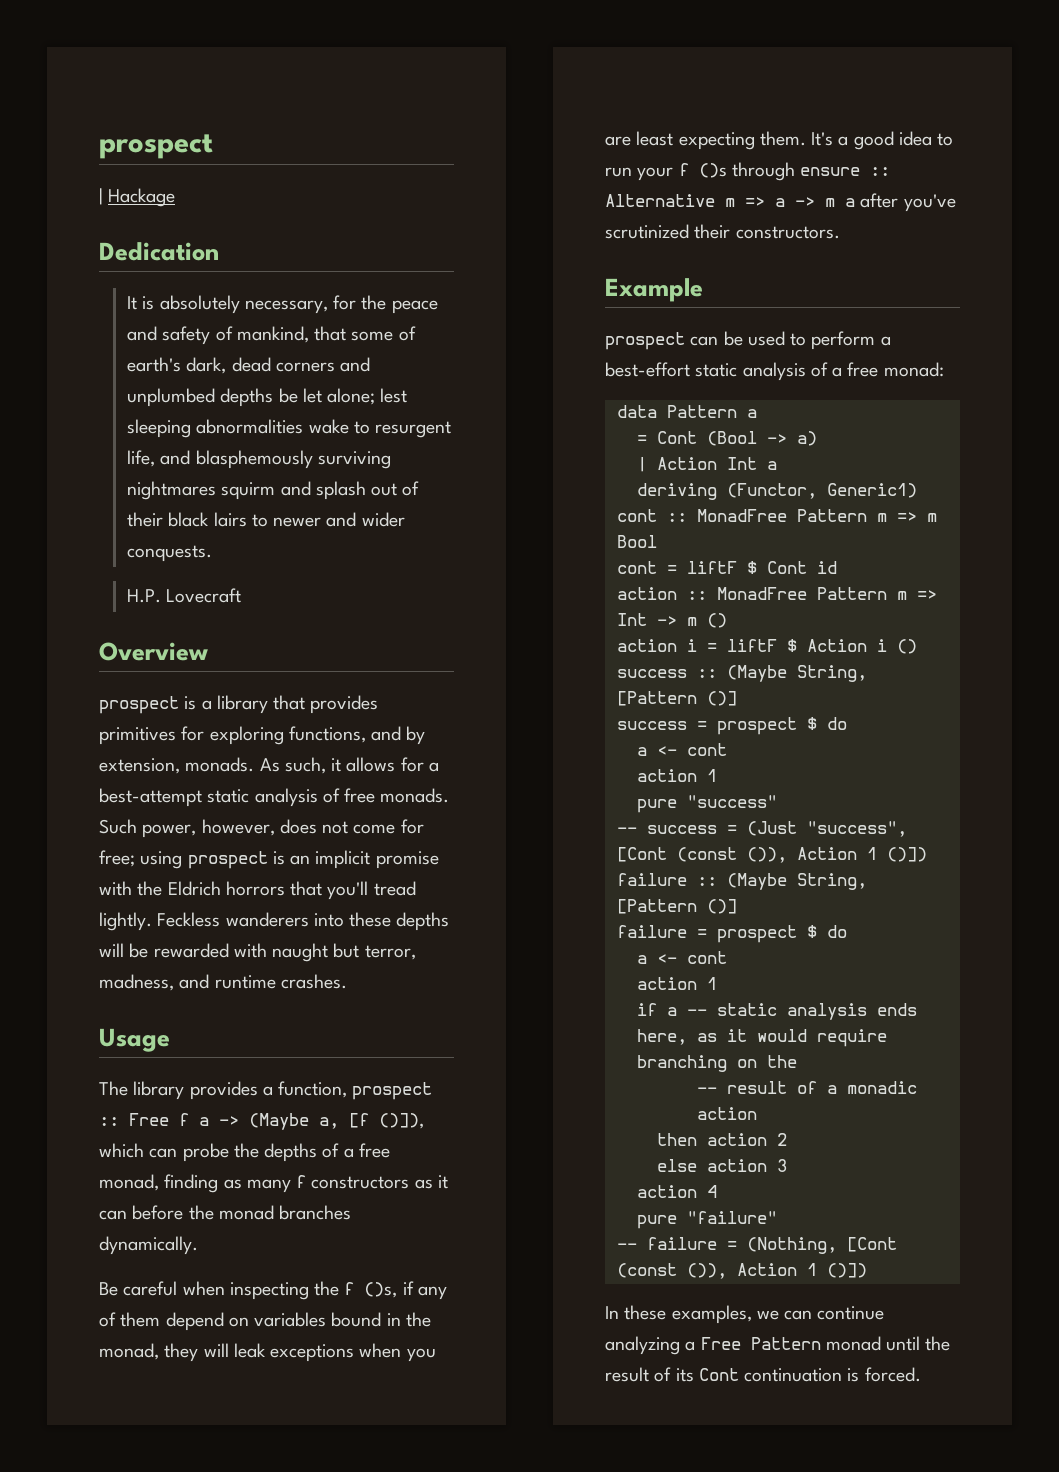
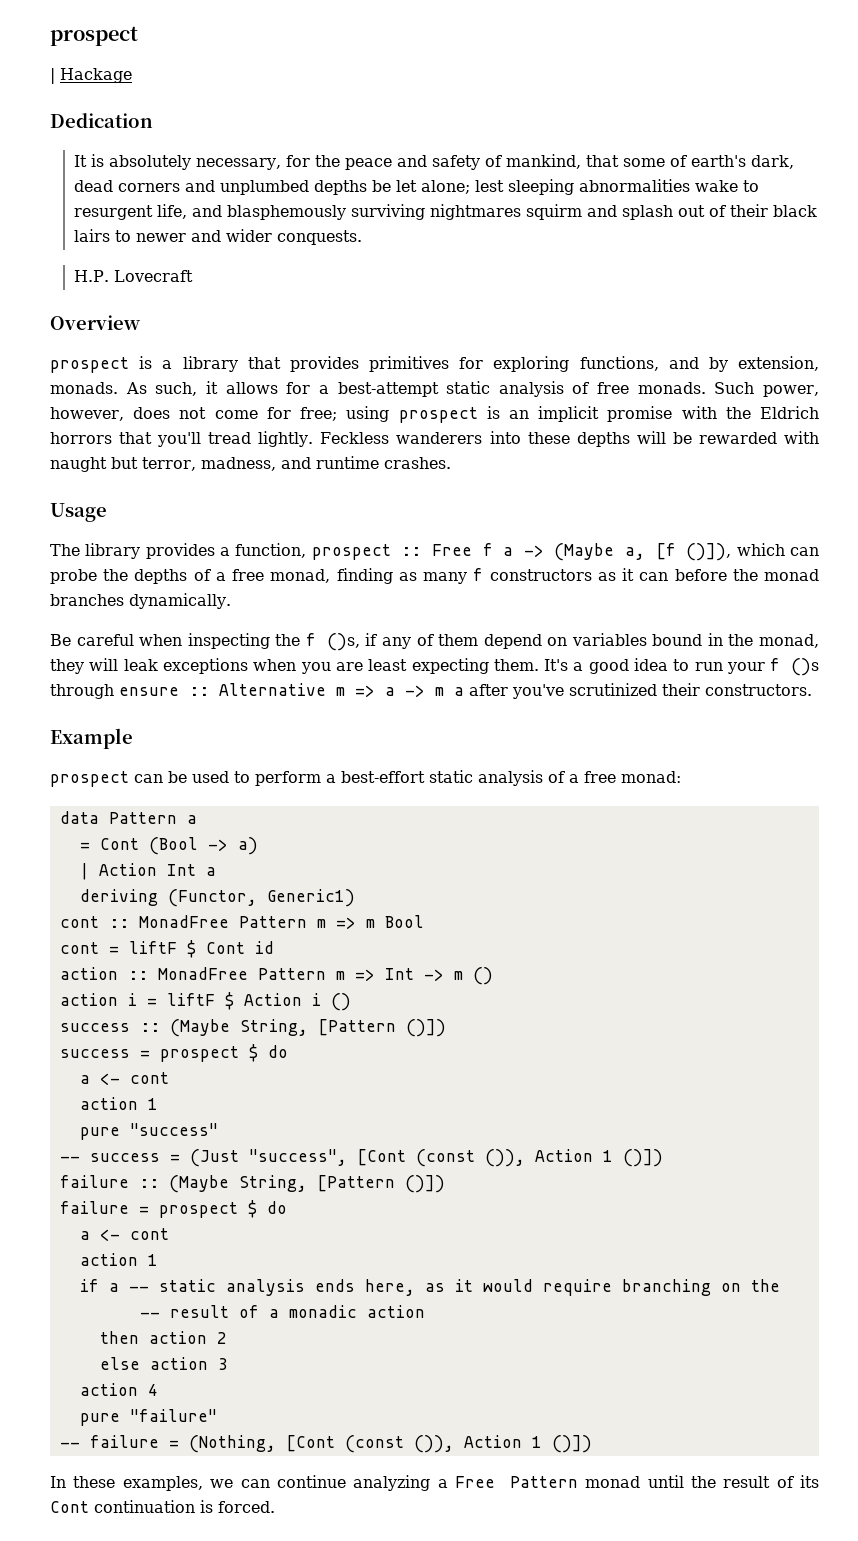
[706,691,737,706] ()] -> [405,1019,446,1037] ()])
[706,899,737,914] ()] -> [404,1175,445,1193] ()])

